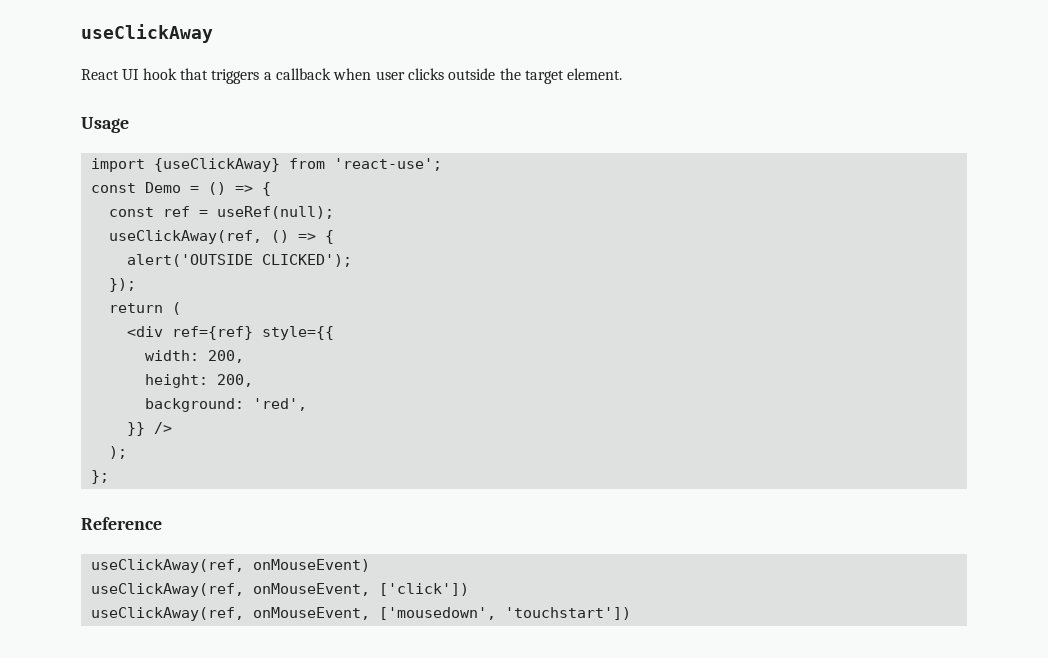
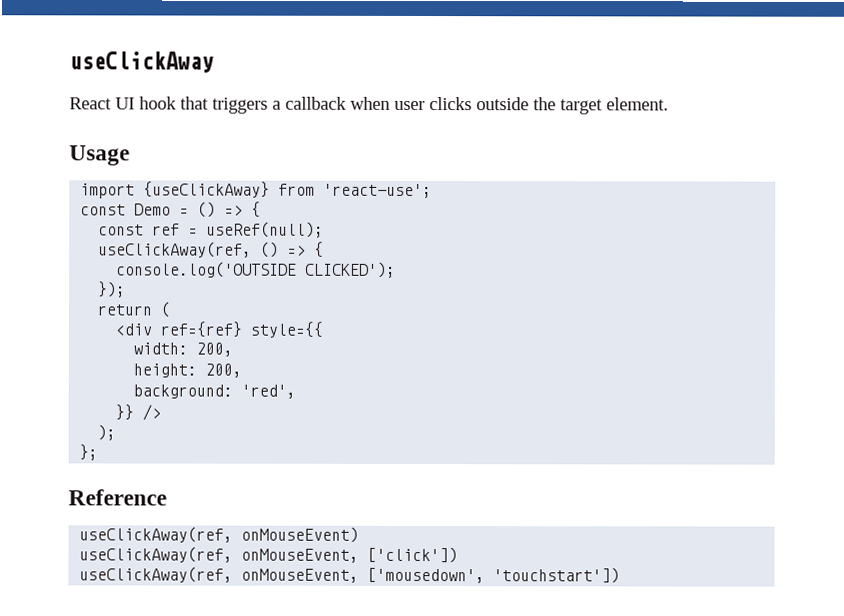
[126,254,253,267] alert('OUTSIDE -> [116,261,298,278] console.log('OUTSIDE

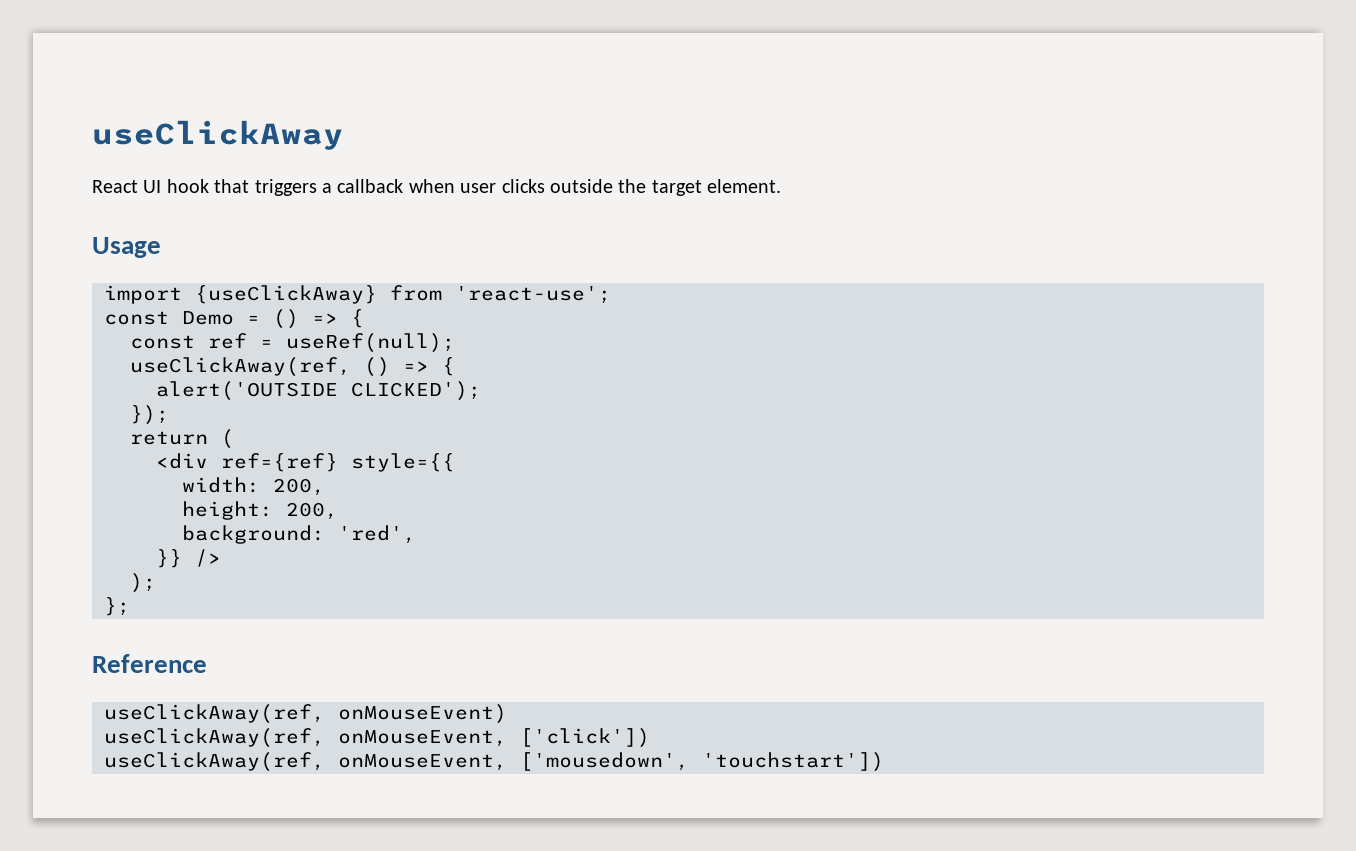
[116,261,298,278] console.log('OUTSIDE -> [156,381,338,401] alert('OUTSIDE

